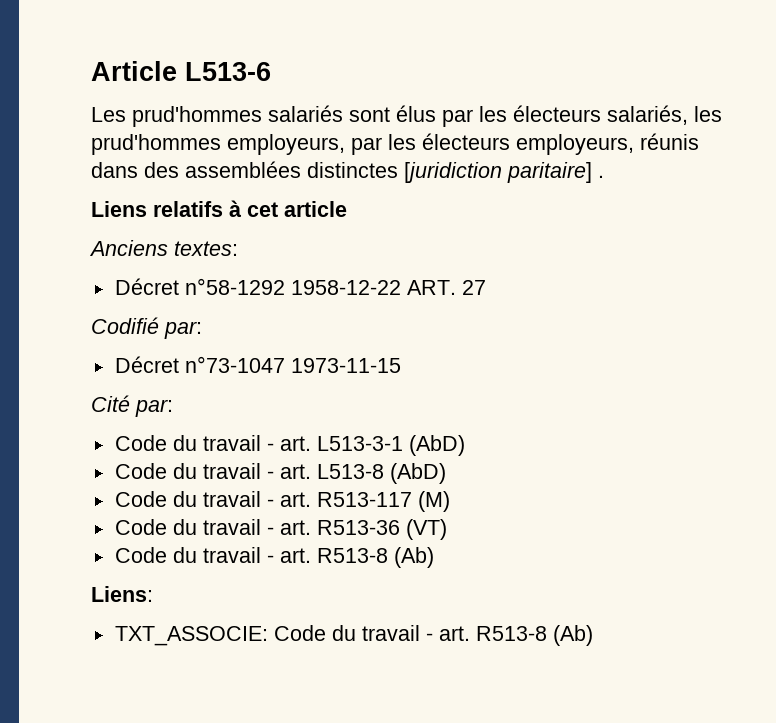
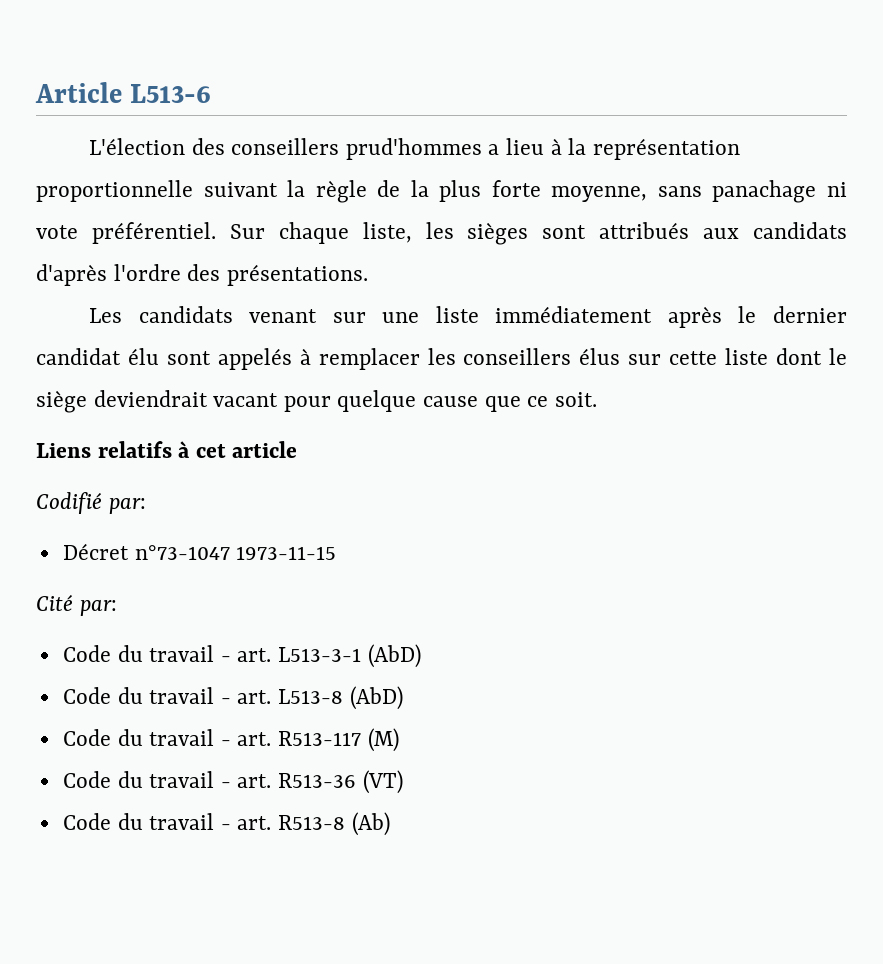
[91,105,722,127] [91,133,699,155] [91,161,604,183] Les prud'hommes salariés sont élus par les électeurs salariés, les prud'hommes employeurs, par les électeurs employeurs, réunis dans des assemblées distinctes [juridiction paritaire] . -> [88,138,740,160] [36,180,847,203] [36,222,847,245] [36,264,368,286] [88,306,848,328] [36,348,847,370] [36,390,597,413] L'élection des conseillers prud'hommes a lieu à la représentation proportionnelle suivant la règle de la plus forte moyenne, sans panachage ni vote préférentiel. Sur chaque liste, les sièges sont attribués aux candidats d'après l'ordre des présentations. // Les candidats venant sur une liste immédiatement après le dernier candidat élu sont appelés à remplacer les conseillers élus sur cette liste dont le siège deviendrait vacant pour quelque cause que ce soit.
[89,240,238,256] [114,278,486,295] // Anciens textes: // Décret n°58-1292 1958-12-22 ART. 27 -> (298, 449) none
[91,586,153,602] [114,625,593,646] // Liens: // TXT_ASSOCIE: Code du travail - art. R513-8 (Ab) -> (390, 824) none

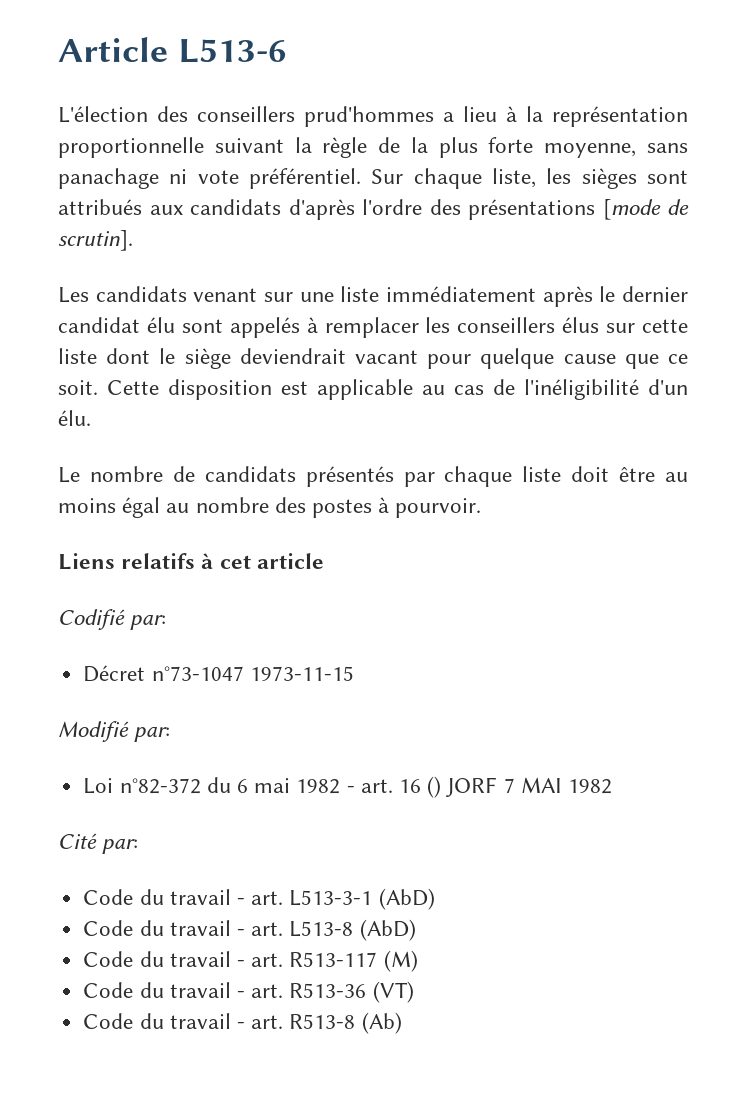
[226,264,368,286] présentations. -> [468,199,689,220] [58,230,133,251] présentations [mode de scrutin].
(597, 399) none -> [107,379,688,400] [58,410,91,426] [58,466,688,487] [58,497,482,518] Cette disposition est applicable au cas de l'inéligibilité d'un élu. // Le nombre de candidats présentés par chaque liste doit être au moins égal au nombre des postes à pourvoir.
(337, 553) none -> [58,721,171,742] [83,776,613,798] // Modifié par: // Loi n°82-372 du 6 mai 1982 - art. 16 () JORF 7 MAI 1982

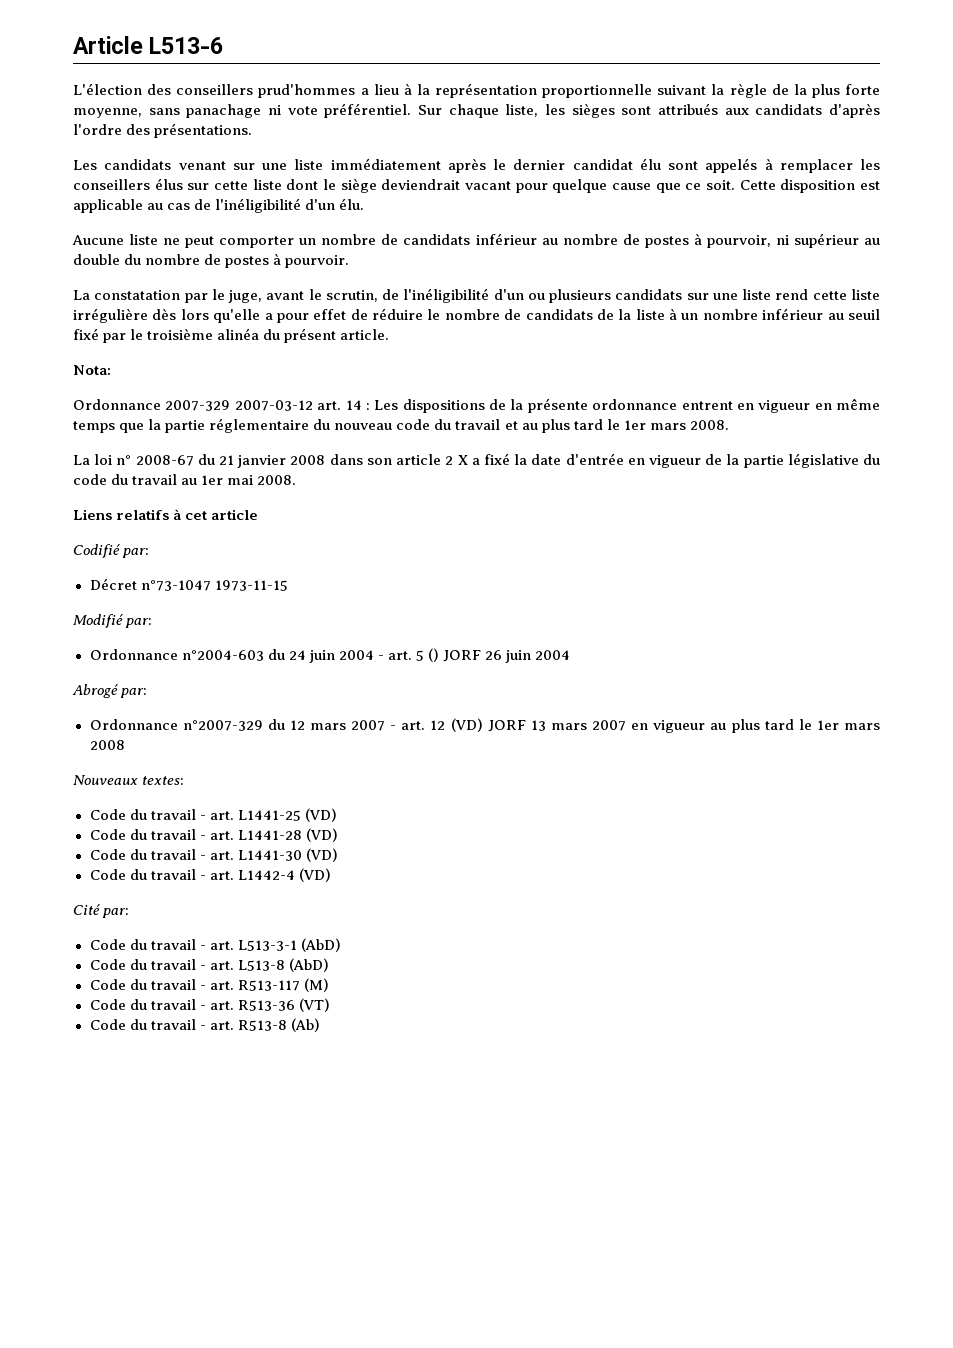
[468,199,689,220] [58,230,133,251] présentations [mode de scrutin]. -> [154,123,253,138] présentations.
[58,466,688,487] [58,497,482,518] Le nombre de candidats présentés par chaque liste doit être au moins égal au nombre des postes à pourvoir. -> [72,233,880,248] [73,253,350,268] [73,288,881,303] [73,308,881,323] [73,328,390,343] [73,365,111,375] [73,398,880,413] [73,418,729,433] [73,453,881,468] [73,474,297,485] Aucune liste ne peut comporter un nombre de candidats inférieur au nombre de postes à pourvoir, ni supérieur au double du nombre de postes à pourvoir. // La constatation par le juge, avant le scrutin, de l'inéligibilité d'un ou plusieurs candidats sur une liste rend cette liste irrégulière dès lors qu'elle a pour effet de réduire le nombre de candidats de la liste à un nombre inférieur au seuil fixé par le troisième alinéa du présent article. // Nota: // Ordonnance 2007-329 2007-03-12 art. 14 : Les dispositions de la présente ordonnance entrent en vigueur en même temps que la partie réglementaire du nouveau code du travail et au plus tard le 1er mars 2008. // La loi n° 2008-67 du 21 janvier 2008 dans son article 2 X a fixé la date d'entrée en vigueur de la partie législative du code du travail au 1er mai 2008.
[83,777,421,794] Loi n°82-372 du 6 mai 1982 - art. 16 -> [89,649,424,663] Ordonnance n°2004-603 du 24 juin 2004 - art. 5
[503,777,613,794] 7 MAI 1982 -> [485,650,571,663] [72,684,148,698] [89,718,880,733] [89,740,125,750] [73,775,185,785] [89,808,337,822] [89,828,338,842] [89,848,338,862] [89,868,331,882] 26 juin 2004 // Abrogé par: // Ordonnance n°2007-329 du 12 mars 2007 - art. 12 (VD) JORF 13 mars 2007 en vigueur au plus tard le 1er mars 2008 // Nouveaux textes: // Code du travail - art. L1441-25 (VD) // Code du travail - art. L1441-28 (VD) // Code du travail - art. L1441-30 (VD) // Code du travail - art. L1442-4 (VD)

